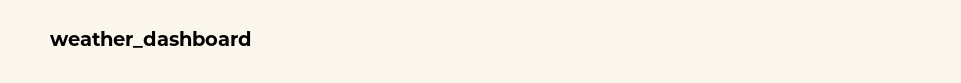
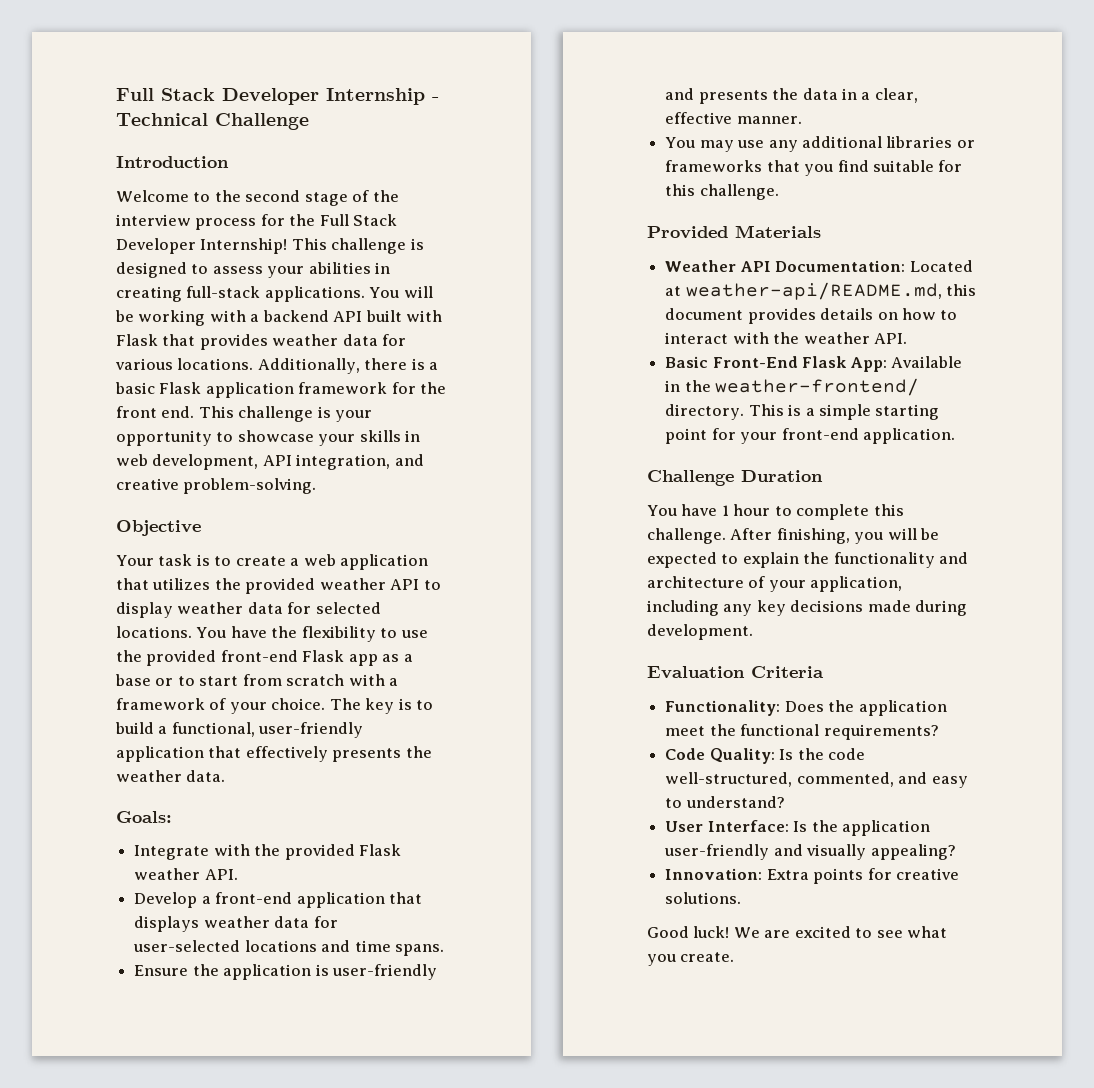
[50,31,252,48] weather_dashboard -> [116,88,439,105] [116,113,309,130] [116,156,229,168] [116,190,399,206] [116,214,398,230] [116,238,424,254] [116,262,391,278] [116,286,433,302] [115,310,443,326] [116,334,407,350] [115,358,439,374] [115,382,447,398] [116,406,373,422] [116,430,421,446] [116,454,424,470] [116,478,317,494] [116,520,201,536] [116,554,429,570] [116,578,441,594] [116,602,381,618] [116,626,428,642] [116,650,413,666] [115,674,399,686] [116,698,434,714] [115,722,364,738] [116,746,432,762] [116,770,226,782] [116,811,172,823] [134,844,401,860] [134,868,238,880] [134,892,422,908] [134,916,338,932] [133,940,444,956] [134,964,437,980] [665,88,918,104] [665,112,802,124] [665,136,975,152] [665,160,963,176] [665,184,779,200] [647,225,821,239] [665,260,973,272] [665,282,977,300] [665,308,958,324] [665,332,907,344] [665,356,962,372] [665,378,920,396] [665,404,940,420] [665,428,955,444] [647,470,823,486] [647,504,904,520] [647,528,940,544] [647,552,969,568] [647,576,903,592] [647,600,968,616] [647,624,753,640] [647,666,824,679] [665,700,947,716] [665,724,939,740] [665,748,865,764] [665,772,968,788] [665,796,785,808] [665,820,930,836] [664,844,956,860] [665,868,959,884] [665,892,742,904] [647,926,948,938] [647,952,735,966] Full Stack Developer Internship - Technical Challenge // Introduction // Welcome to the second stage of the interview process for the Full Stack Developer Internship! This challenge is designed to assess your abilities in creating full-stack applications. You will be working with a backend API built with Flask that provides weather data for various locations. Additionally, there is a basic Flask application framework for the front end. This challenge is your opportunity to showcase your skills in web development, API integration, and creative problem-solving. // Objective // Your task is to create a web application that utilizes the provided weather API to display weather data for selected locations. You have the flexibility to use the provided front-end Flask app as a base or to start from scratch with a framework of your choice. The key is to build a functional, user-friendly application that effectively presents the weather data. // Goals: // Integrate with the provided Flask weather API. // Develop a front-end application that displays weather data for user-selected locations and time spans. // Ensure the application is user-friendly and presents the data in a clear, effective manner. // You may use any additional libraries or frameworks that you find suitable for this challenge. // Provided Materials // Weather API Documentation: Located at weather-api/README.md, this document provides details on how to interact with the weather API. // Basic Front-End Flask App: Available in the weather-frontend/ directory. This is a simple starting point for your front-end application. // Challenge Duration // You have 1 hour to complete this challenge. After finishing, you will be expected to explain the functionality and architecture of your application, including any key decisions made during development. // Evaluation Criteria // Functionality: Does the application meet the functional requirements? // Code Quality: Is the code well-structured, commented, and easy to understand? // User Interface: Is the application user-friendly and visually appealing? // Innovation: Extra points for creative solutions. // Good luck! We are excited to see what you create.

